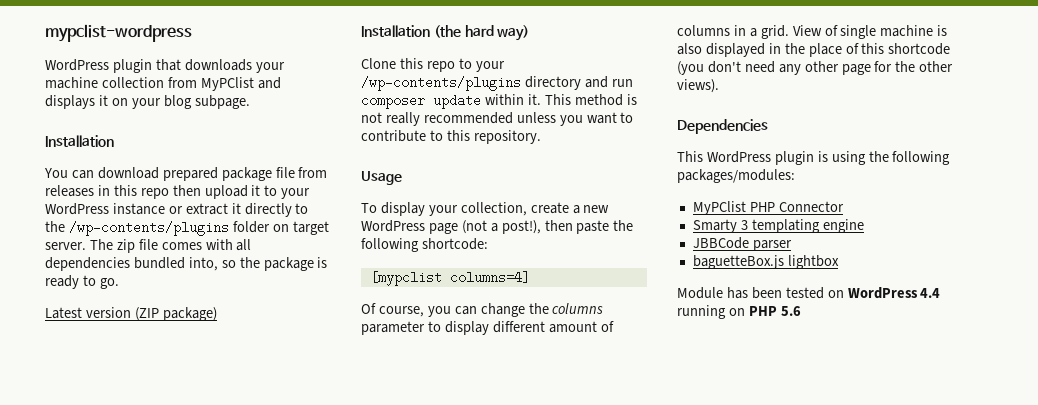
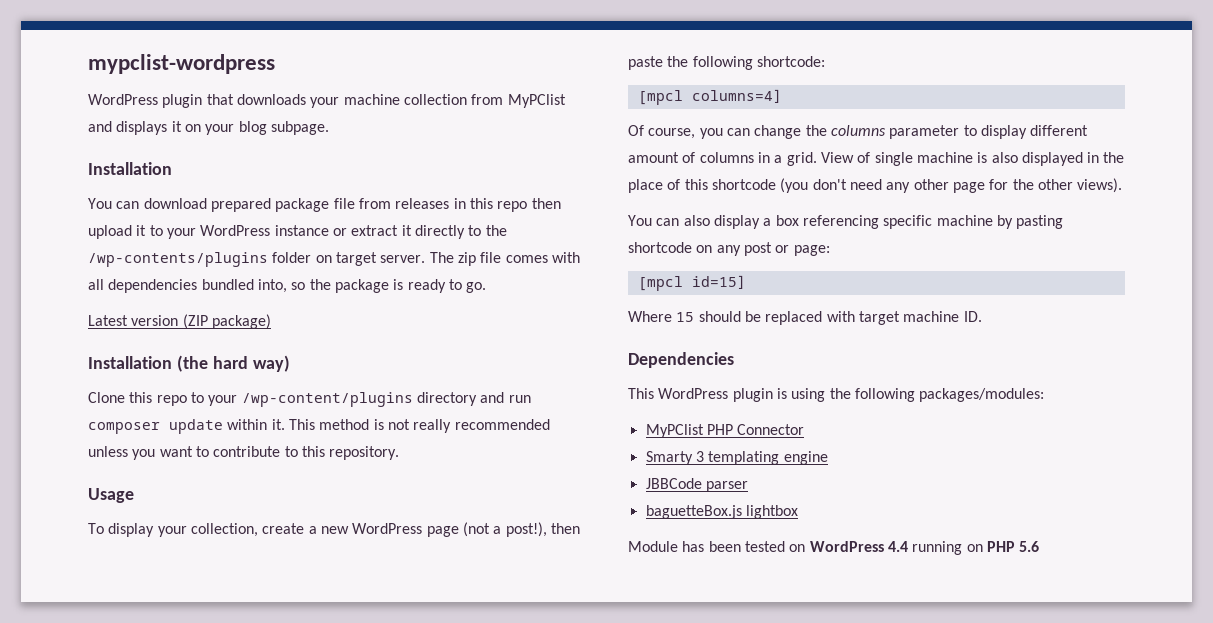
[361,76,521,91] /wp-contents/plugins -> [241,392,413,407] /wp-content/plugins
[369,271,442,286] [mypclist -> [637,90,683,105] [mpcl
(719, 86) none -> [628,215,1064,229] [628,242,830,256] [637,275,746,291] [628,311,982,325] // You can also display a box referencing specific machine by pasting shortcode on any post or page: // [mpcl id=15] // Where 15 should be replaced with target machine ID.

